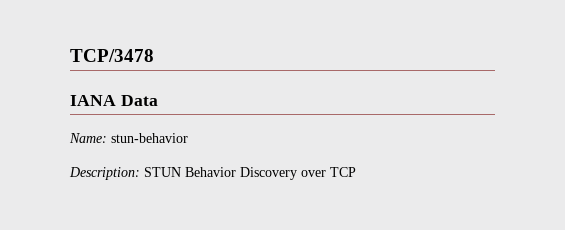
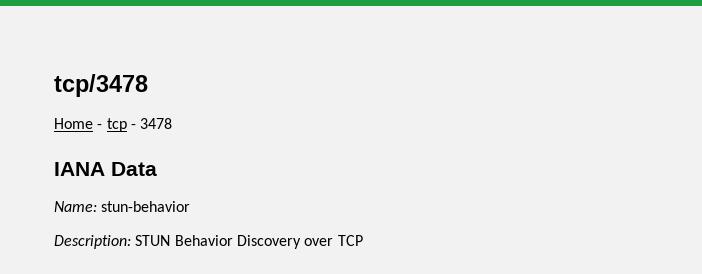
[70,49,154,62] TCP/3478 -> [54,74,148,97] [54,118,173,132] tcp/3478 // Home - tcp - 3478

